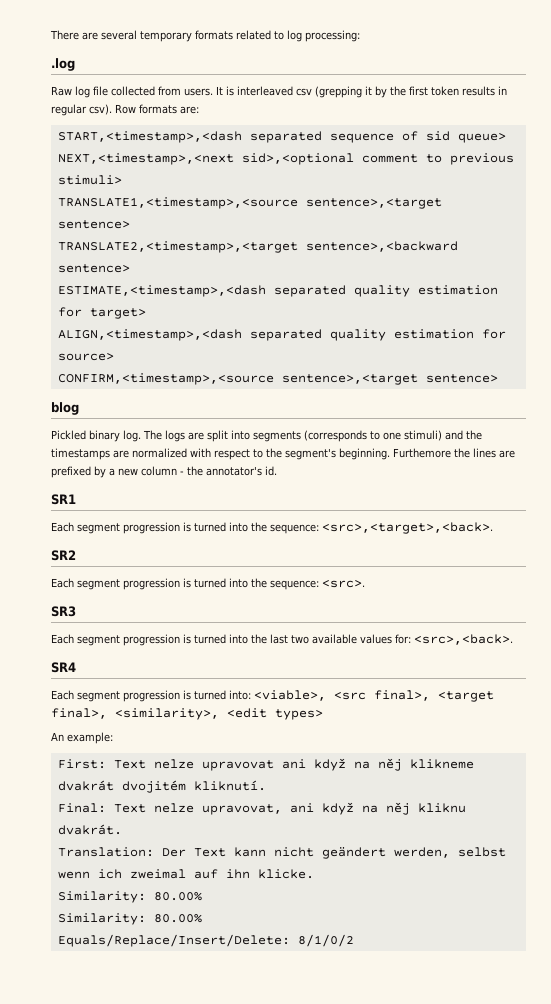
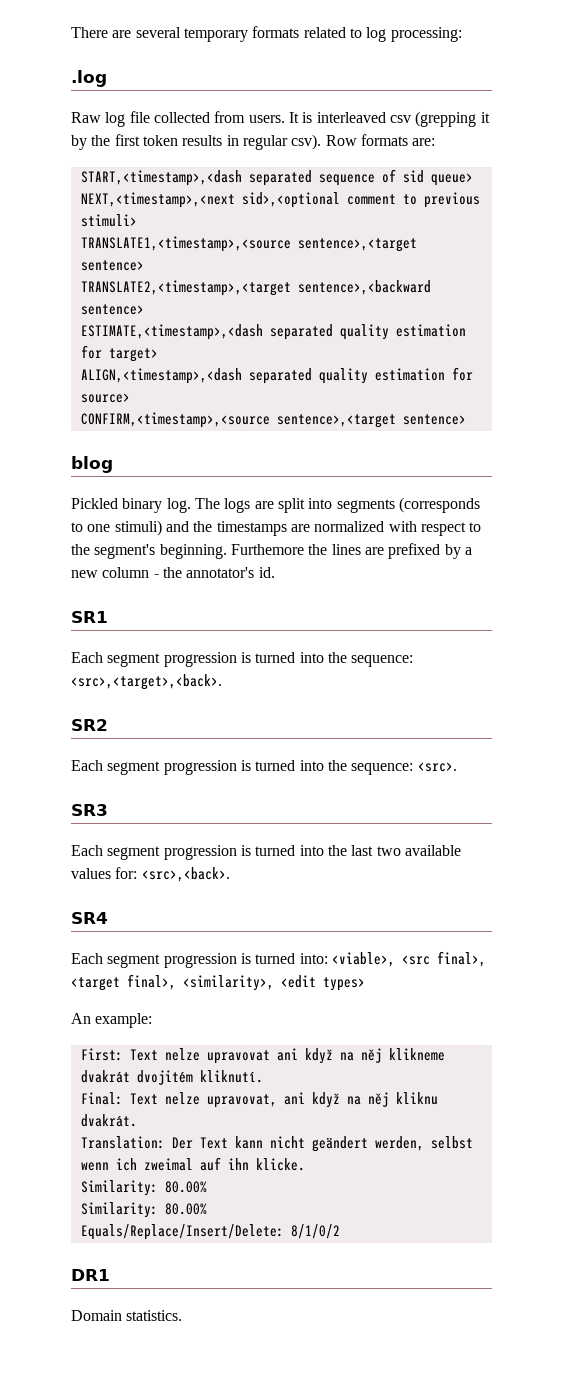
(354, 940) none -> [71,1269,110,1281] [71,1310,183,1321] // DR1 // Domain statistics.

